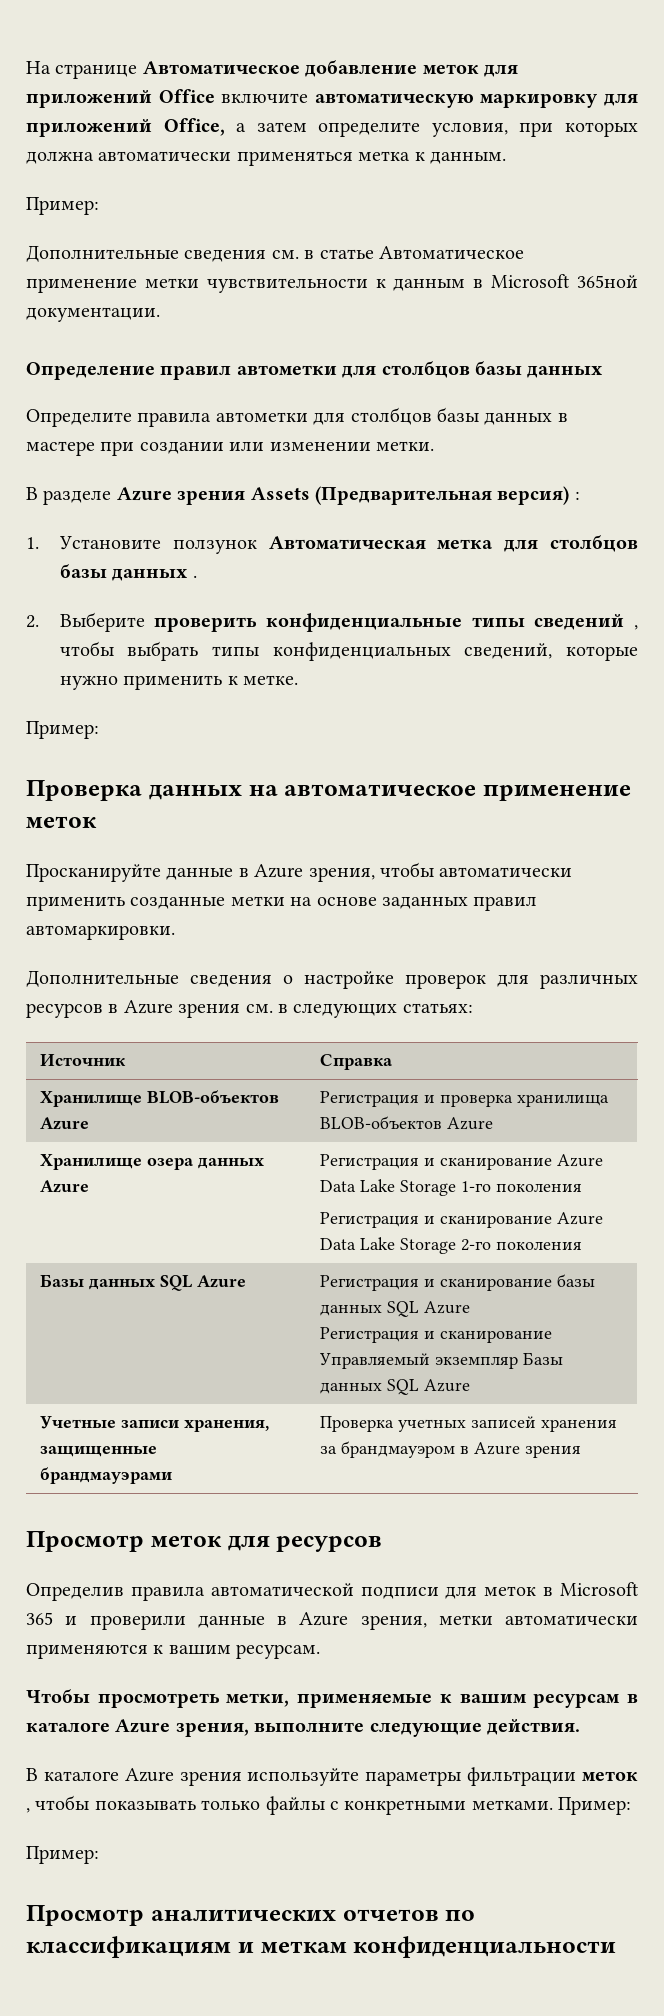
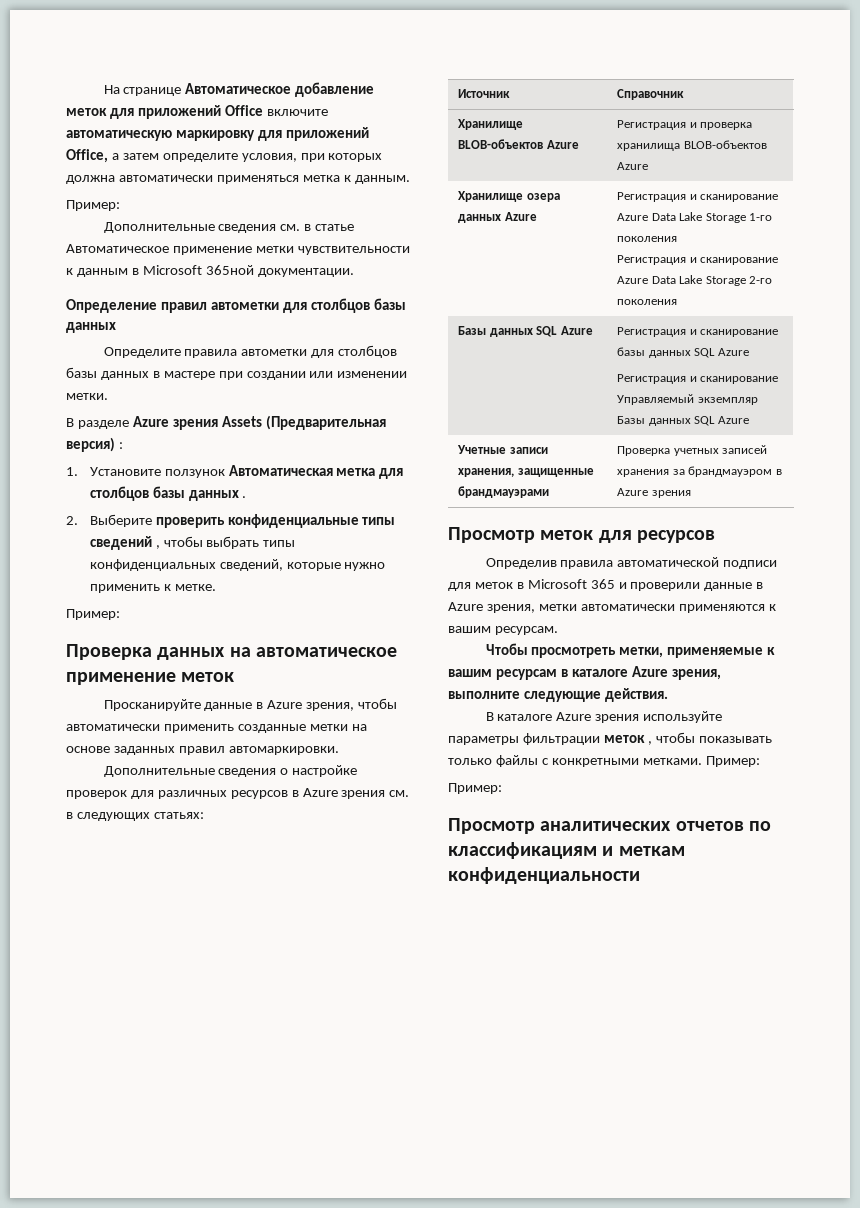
[319,1054,393,1070] Справка -> [617,89,685,100] Справочник

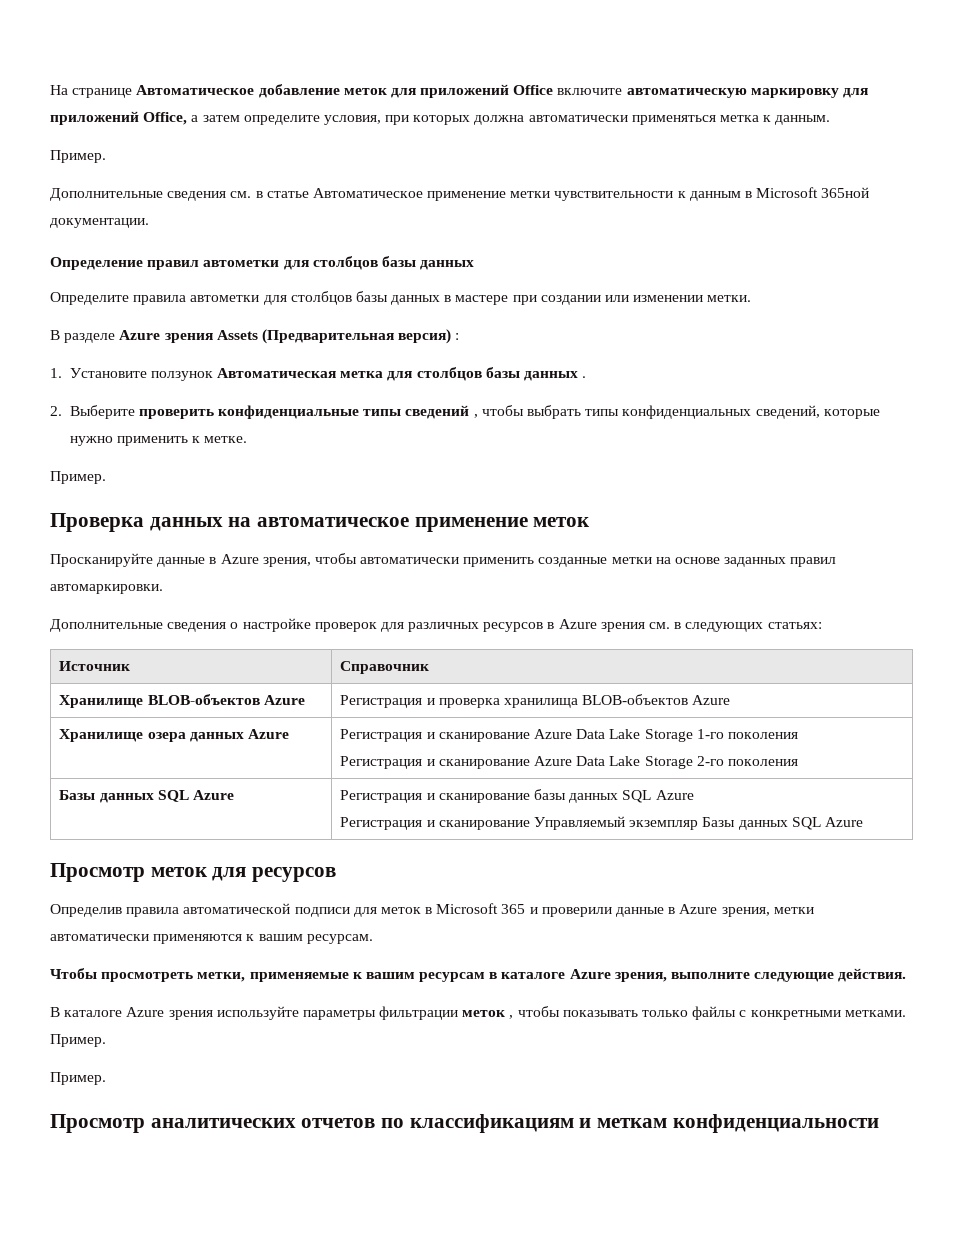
[66,200,120,211] Пример: -> [50,150,106,163] Пример.
[66,609,120,620] Пример: -> [50,471,106,484] Пример.
[457,445,548,454] [458,468,594,477] [458,486,550,498] [617,445,768,456] [617,466,782,477] [617,488,691,498] // Учетные записи хранения, защищенные брандмауэрами | Проверка учетных записей хранения за брандмауэром в Azure зрения -> (863, 822) none
[705,756,760,767] [448,783,502,794] Пример: // Пример: -> [50,1034,106,1047] [50,1072,106,1085] Пример. // Пример.

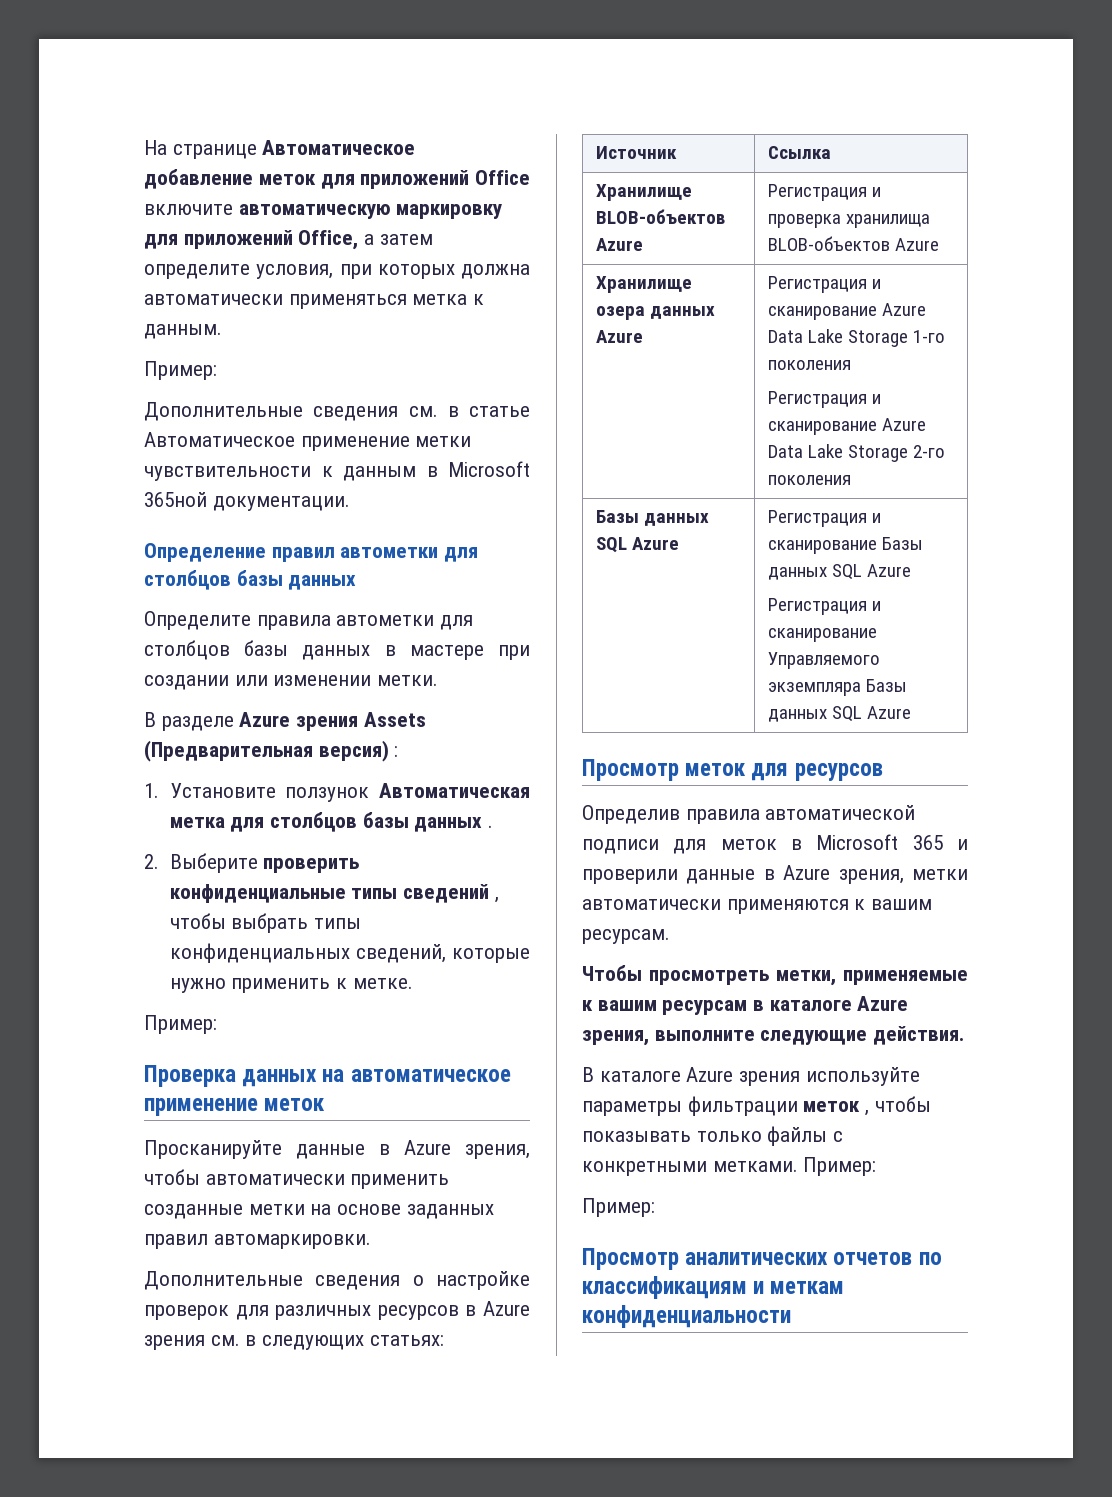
[50,150,106,163] Пример. -> [144,361,217,380] Пример:
[50,471,106,484] Пример. -> [144,1015,217,1034] Пример:
[340,661,430,674] Справочник -> [767,146,831,159] Ссылка
[534,789,567,800] базы -> [881,537,923,550] Базы
[534,816,699,830] Управляемый экземпляр -> [767,652,880,669] [767,682,861,696] Управляемого экземпляра
[50,1034,106,1047] [50,1072,106,1085] Пример. // Пример. -> [803,1157,877,1176] [582,1198,655,1217] Пример: // Пример:

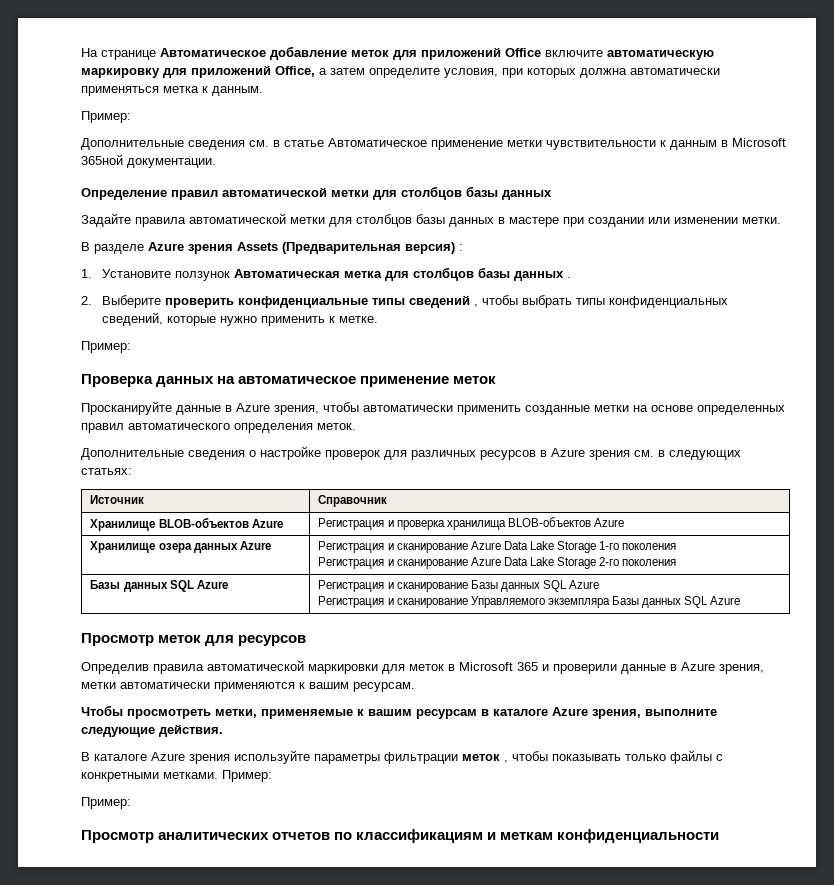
[340,547,439,558] автометки -> [222,187,369,197] автоматической метки
[144,611,435,630] Определите правила автометки -> [81,213,325,227] Задайте правила автоматической метки
[406,1204,494,1219] [144,1234,371,1249] заданных правил автомаркировки. -> [697,405,785,415] [81,423,356,433] определенных правил автоматического определения меток.
[767,146,831,159] Ссылка -> [318,495,388,507] Справочник
[582,839,659,854] подписи -> [308,664,378,674] маркировки

